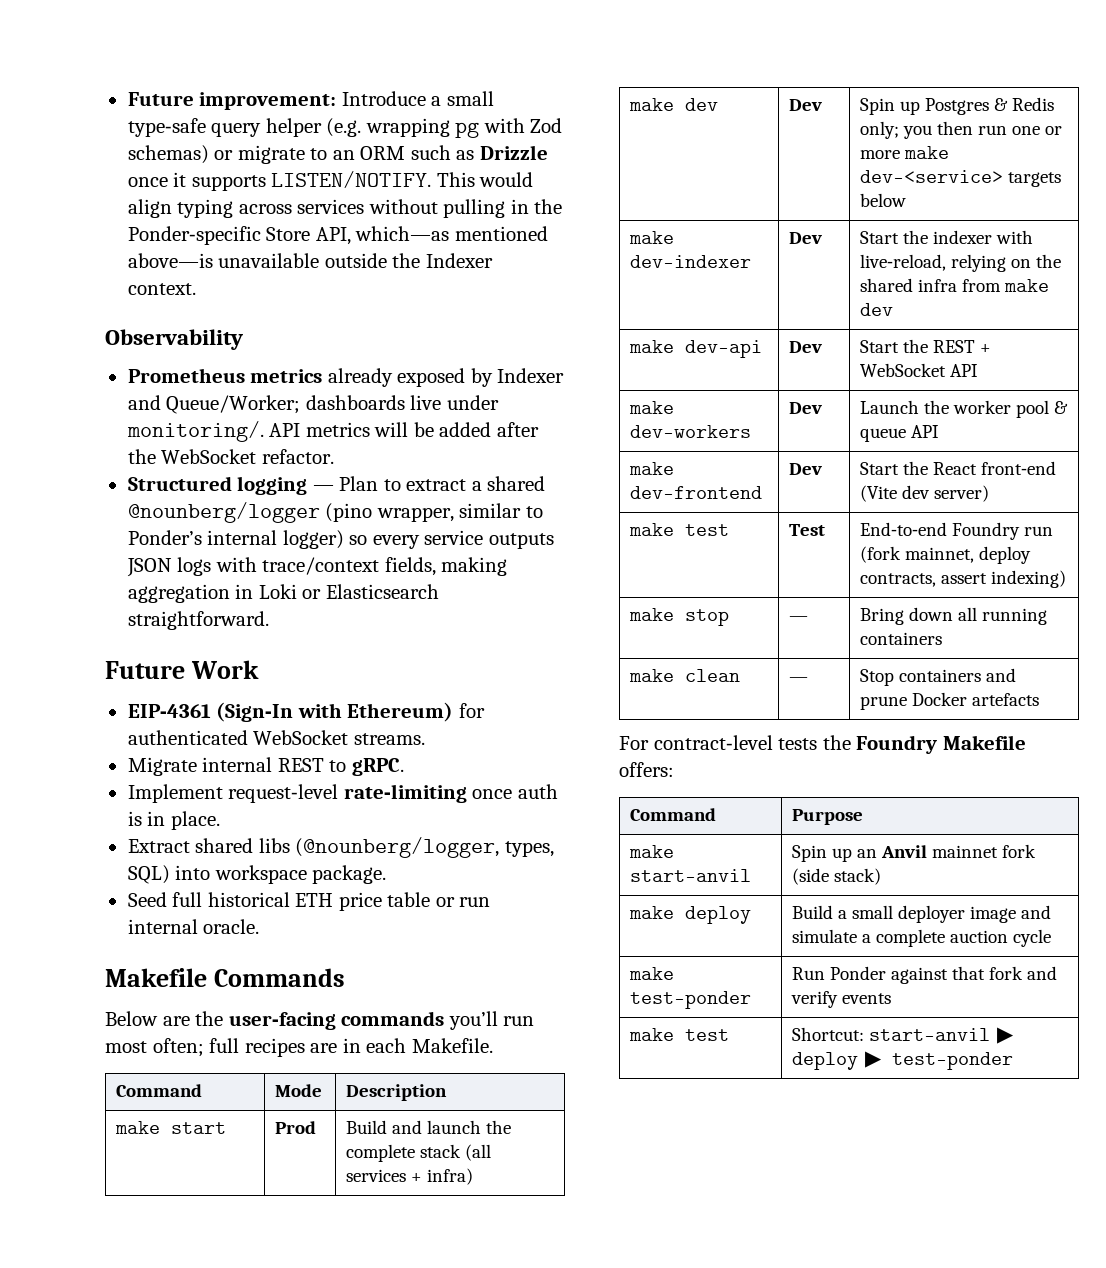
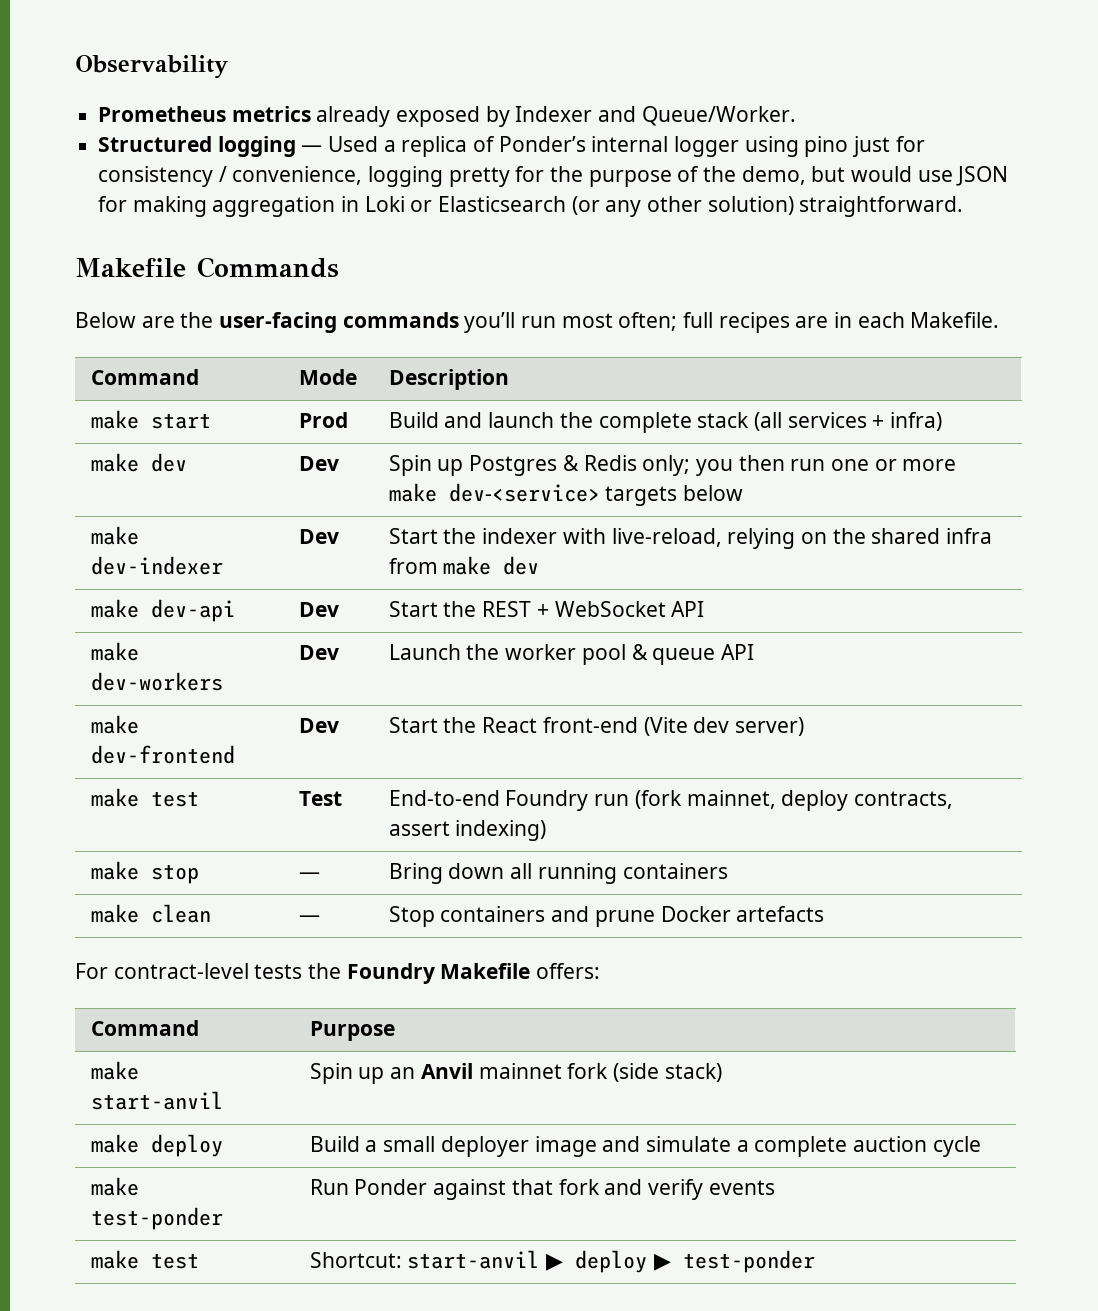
[127,91,494,110] [127,118,563,138] [127,145,548,164] [127,171,534,191] [127,199,563,218] [127,226,548,245] [127,253,493,268] [127,283,196,295] Future improvement: Introduce a small type‑safe query helper (e.g. wrapping pg with Zod schemas) or migrate to an ORM such as Drizzle once it supports LISTEN/NOTIFY. This would align typing across services without pulling in the Ponder‑specific Store API, which—as mentioned above—is unavailable outside the Indexer context. // -> (75, 67) none
[166,395,499,414] [126,421,539,442] [127,449,334,464] [127,476,546,495] [127,502,543,523] [127,530,554,549] [126,557,436,577] Queue/Worker; dashboards live under monitoring/. API metrics will be added after the WebSocket refactor. // Structured logging — Plan to extract a shared @nounberg/logger (pino wrapper, similar to Ponder’s internal logger) so every service outputs JSON logs with trace/context fields, -> [641,106,796,126] [98,136,925,157] [98,166,1009,187] [98,196,128,212] Queue/Worker. // Structured logging — Used a replica of Ponder’s internal logger using pino just for consistency / convenience, logging pretty for the purpose of the demo, but would use JSON for
[127,611,269,630] [105,660,259,679] [127,702,485,722] [127,730,425,745] [127,757,404,776] [127,784,558,803] [127,811,220,830] [127,837,554,858] [127,865,387,884] [127,892,491,911] [127,919,260,934] straightforward. // Future Work // EIP‑4361 (Sign‑In with Ethereum) for authenticated WebSocket streams. // Migrate internal REST to gRPC. // Implement request‑level rate‑limiting once auth is in place. // Extract shared libs (@nounberg/logger, types, SQL) into workspace package. // Seed full historical ETH price table or run internal oracle. -> [571,196,964,217] (or any other solution) straightforward.

